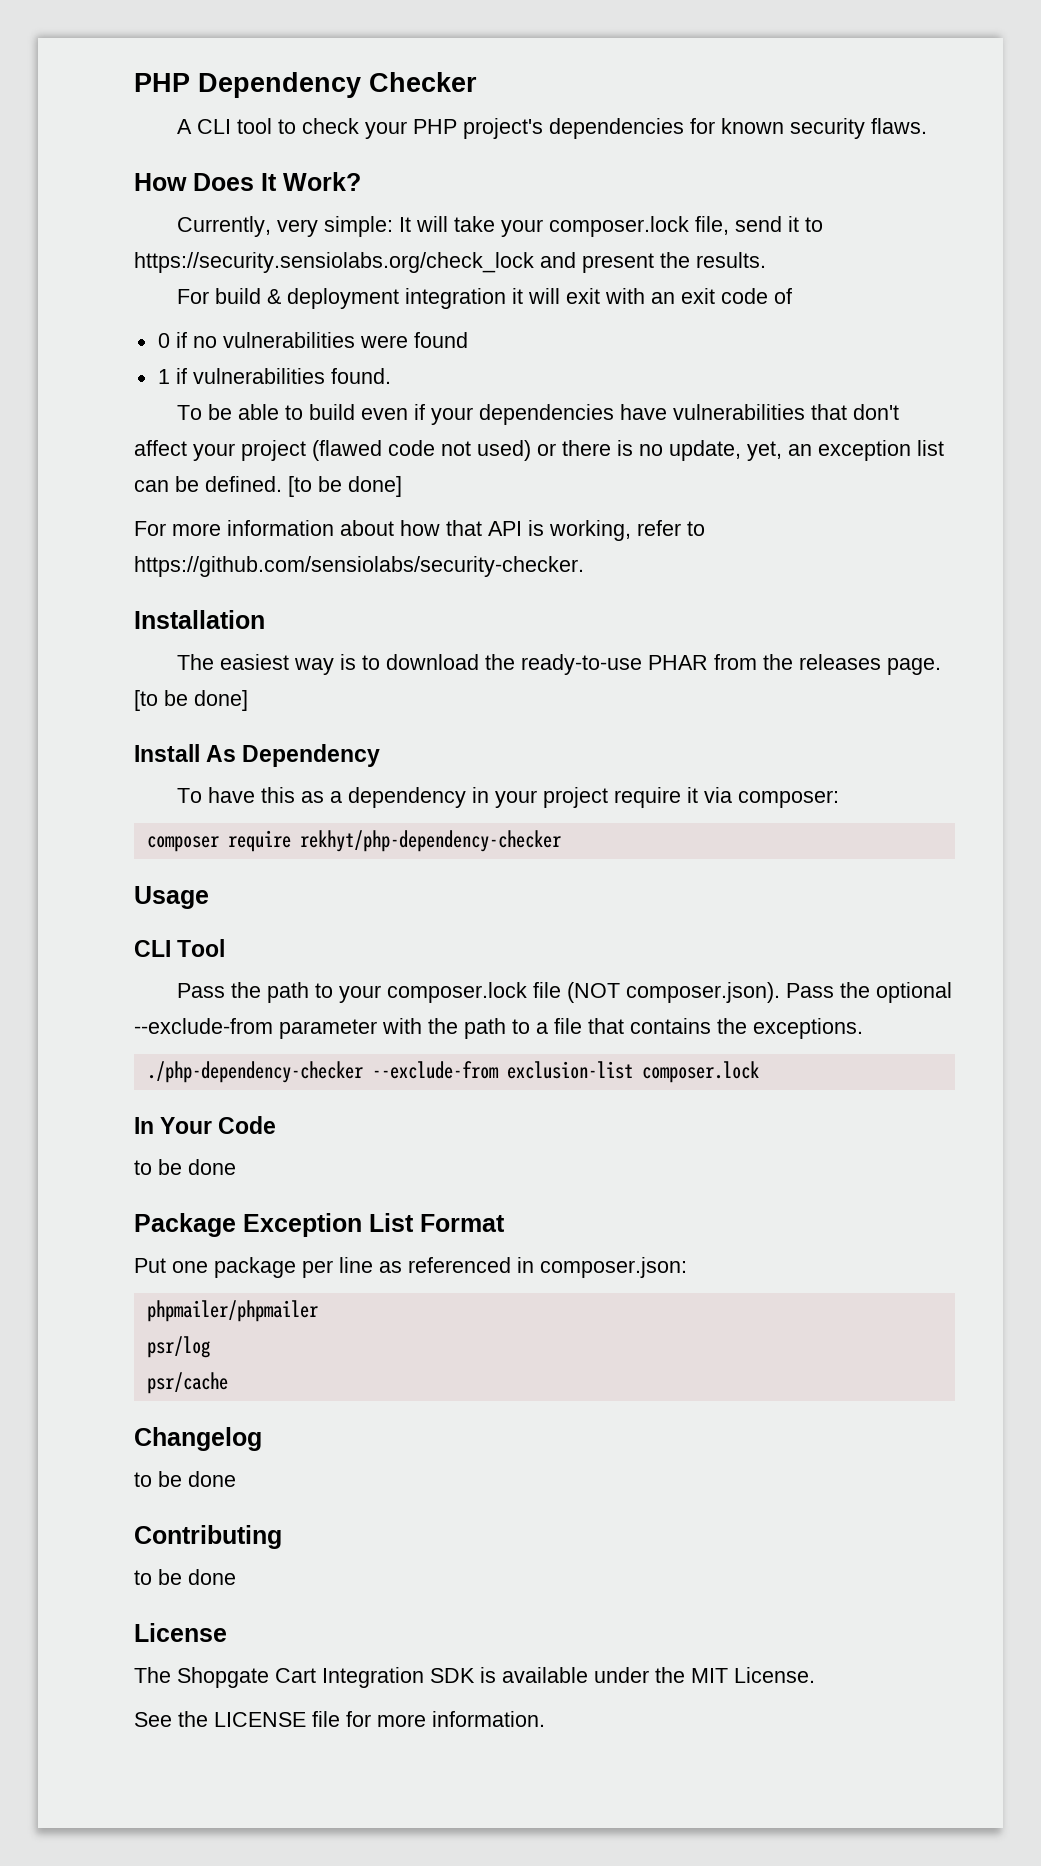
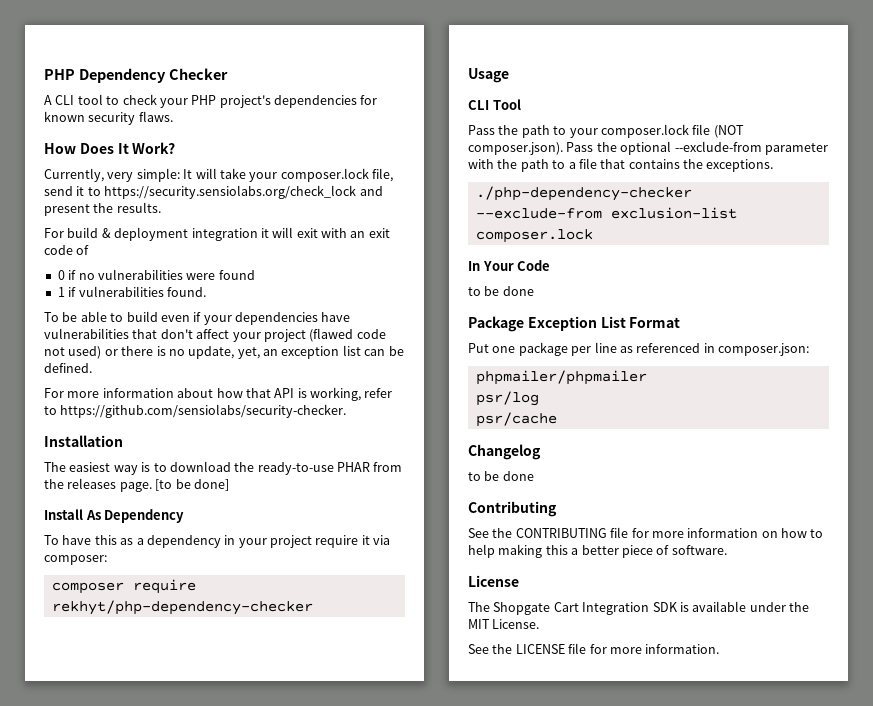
[288,476,402,497] [to be done] -> (92, 368) none
[134,1569,236,1585] to be done -> [468,527,824,538] [468,544,727,558] See the CONTRIBUTING file for more information on how to help making this a better piece of software.

